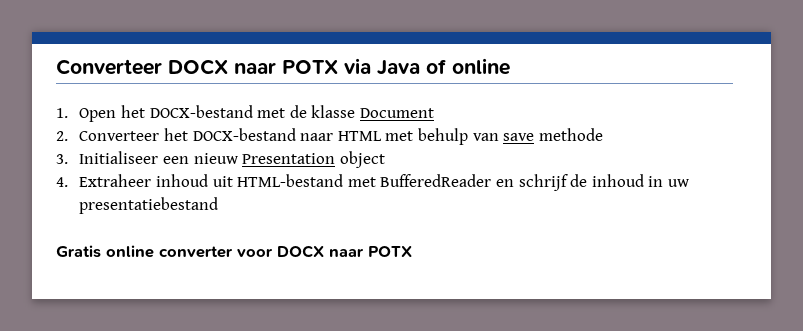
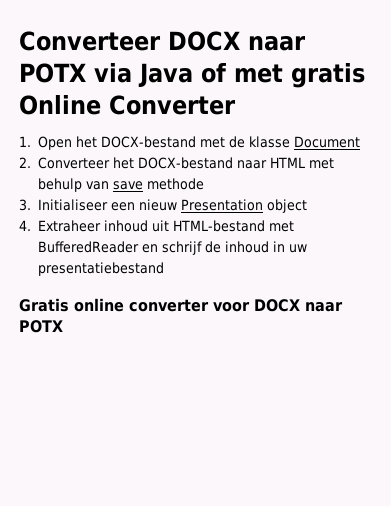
[452,58,510,75] online -> [234,63,365,88] [19,95,236,115] met gratis Online Converter

